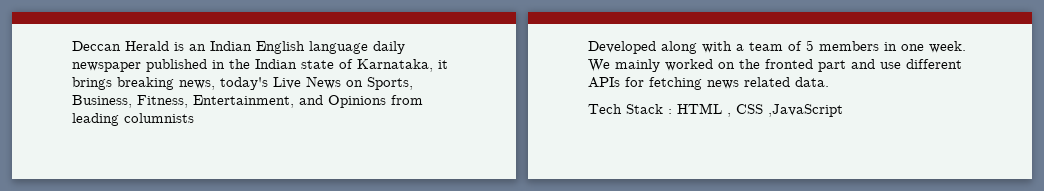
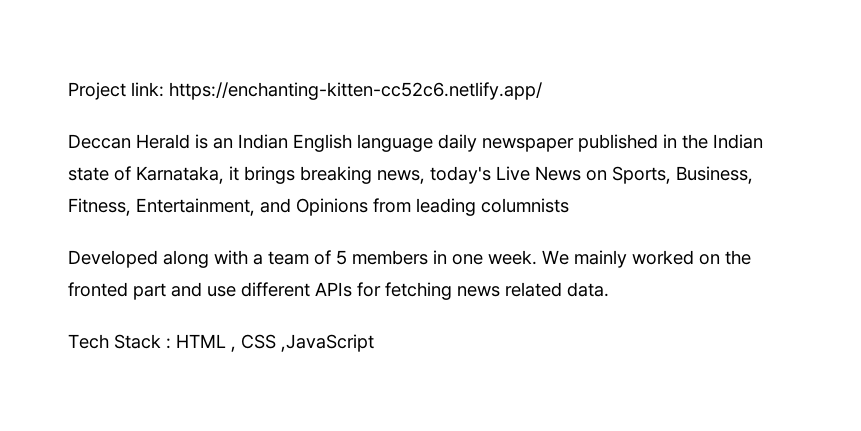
(72, 46) none -> [68,82,542,100] Project link: https://enchanting-kitten-cc52c6.netlify.app/ //

